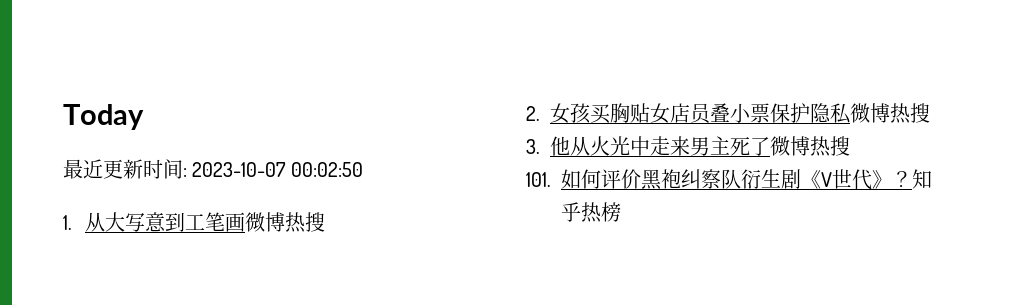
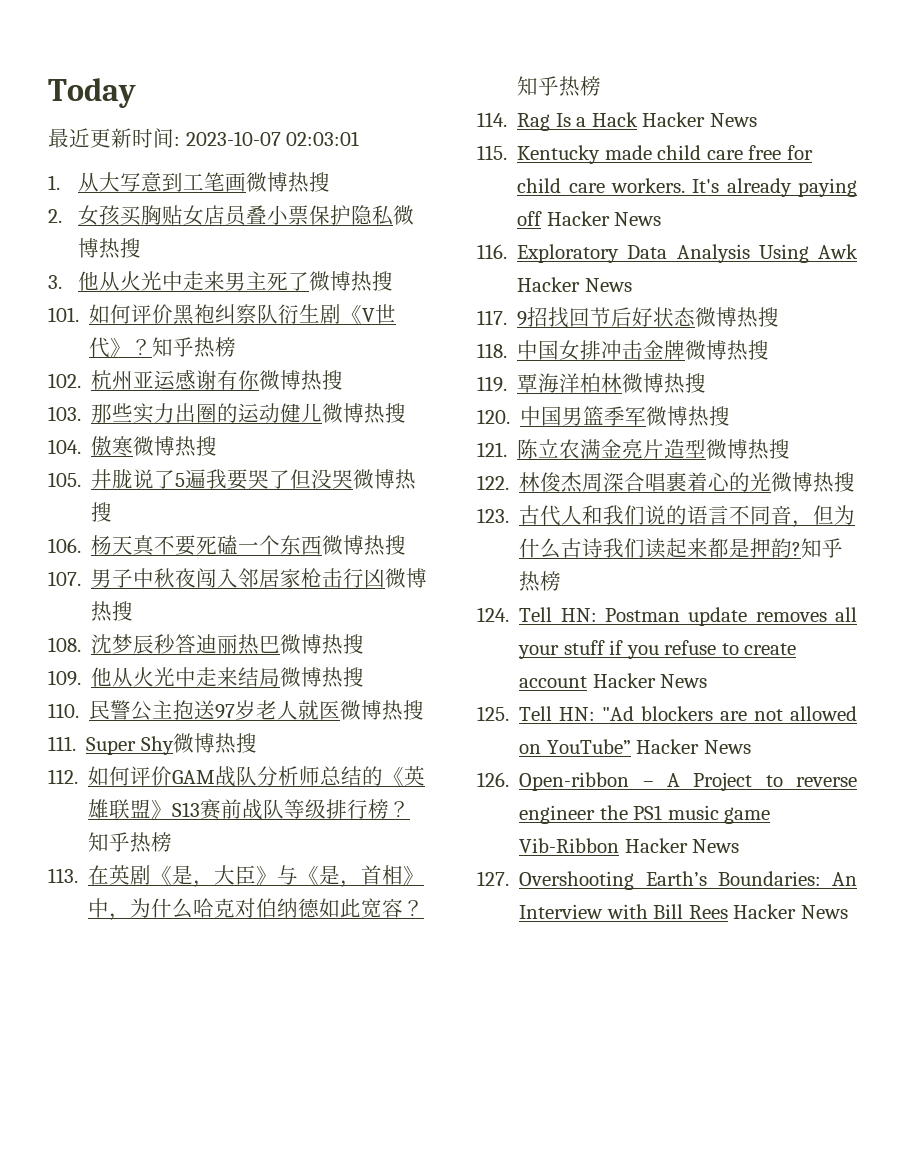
[290,162,363,177] 00:02:50 -> [286,131,360,146] 02:03:01
(621, 212) none -> [48,369,344,391] [48,403,407,424] [48,436,218,457] [48,469,417,490] [91,502,113,522] [48,535,407,556] [48,568,428,588] [91,601,134,622] [48,634,365,655] [48,667,365,688] [48,700,425,721] [48,733,257,755] [48,766,426,787] [88,799,411,820] [88,832,173,853] [48,865,425,888] [88,898,425,921] [517,76,602,97] [477,112,757,131] [477,145,813,164] [517,178,858,197] [517,211,662,226] [477,244,858,263] [517,277,632,292] [477,307,780,328] [477,340,770,361] [477,373,707,394] [477,406,731,427] [477,439,791,460] [477,472,856,493] [477,505,856,528] [519,538,844,559] [519,571,562,592] [477,607,857,626] [518,640,797,659] [519,673,708,688] [477,706,857,721] [519,739,751,754] [477,772,857,791] [519,805,771,824] [519,838,740,853] [477,871,857,890] [519,904,848,919] // 102.杭州亚运感谢有你微博热搜 // 103.那些实力出圈的运动健儿微博热搜 // 104.傲寒微博热搜 // 105.井胧说了5遍我要哭了但没哭微博热搜 // 106.杨天真不要死磕一个东西微博热搜 // 107.男子中秋夜闯入邻居家枪击行凶微博热搜 // 108.沈梦辰秒答迪丽热巴微博热搜 // 109.他从火光中走来结局微博热搜 // 110.民警公主抱送97岁老人就医微博热搜 // 111. Super Shy微博热搜 // 112.如何评价GAM战队分析师总结的《英雄联盟》S13赛前战队等级排行榜？知乎热榜 // 113.在英剧《是，大臣》与《是，首相》中，为什么哈克对伯纳德如此宽容？知乎热榜 // 114. Rag Is a Hack Hacker News // 115. Kentucky made child care free for child care workers. It's already paying off Hacker News // 116. Exploratory Data Analysis Using Awk Hacker News // 117. 9招找回节后好状态微博热搜 // 118.中国女排冲击金牌微博热搜 // 119.覃海洋柏林微博热搜 // 120.中国男篮季军微博热搜 // 121.陈立农满金亮片造型微博热搜 // 122.林俊杰周深合唱裹着心的光微博热搜 // 123.古代人和我们说的语言不同音，但为什么古诗我们读起来都是押韵?知乎热榜 // 124. Tell HN: Postman update removes all your stuff if you refuse to create account Hacker News // 125. Tell HN: "Ad blockers are not allowed on YouTube” Hacker News // 126. Open-ribbon – A Project to reverse engineer the PS1 music game Vib-Ribbon Hacker News // 127. Overshooting Earth’s Boundaries: An Interview with Bill Rees Hacker News

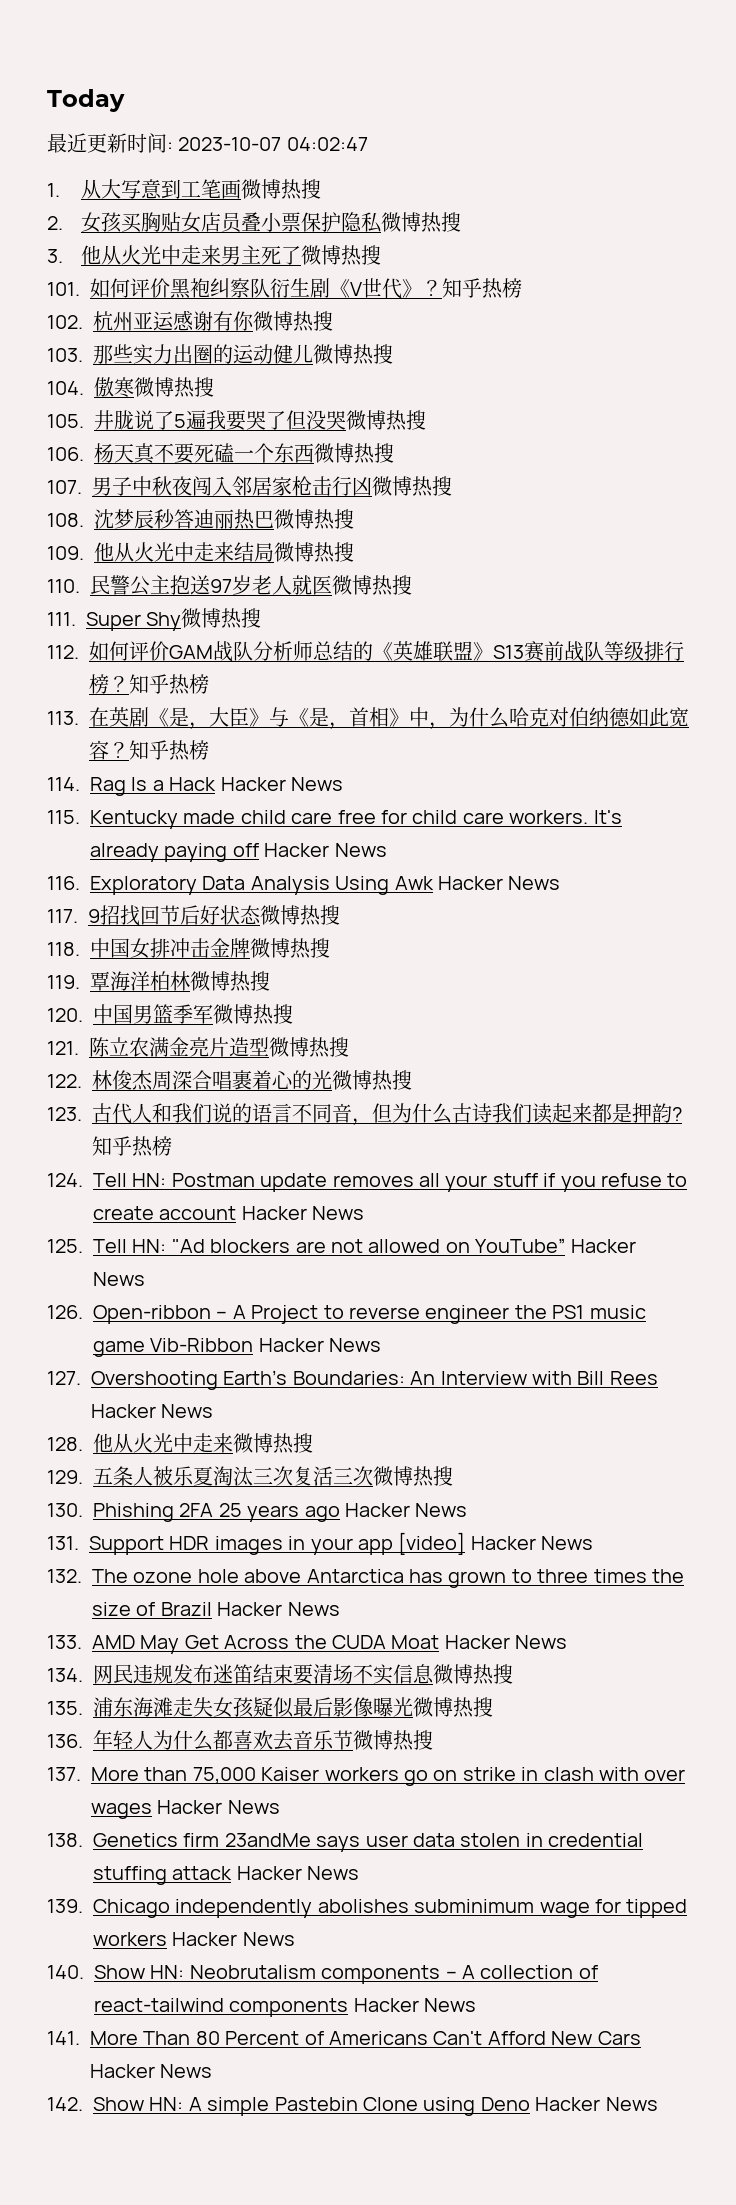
[286,131,360,146] 02:03:01 -> [286,137,368,151] 04:02:47
(848, 912) none -> [47,1433,313,1454] [47,1466,453,1487] [47,1503,468,1522] [47,1532,594,1555] [47,1569,684,1588] [92,1602,340,1616] [47,1635,568,1654] [47,1664,513,1685] [47,1697,493,1718] [47,1730,433,1751] [47,1767,686,1786] [91,1800,280,1819] [47,1833,644,1852] [93,1866,360,1885] [47,1899,688,1918] [93,1932,295,1946] [47,1965,598,1984] [94,1998,477,2017] [47,2031,641,2045] [90,2064,213,2078] [47,2097,658,2116] // 128.他从火光中走来微博热搜 // 129.五条人被乐夏淘汰三次复活三次微博热搜 // 130. Phishing 2FA 25 years ago Hacker News // 131. Support HDR images in your app [video] Hacker News // 132. The ozone hole above Antarctica has grown to three times the size of Brazil Hacker News // 133. AMD May Get Across the CUDA Moat Hacker News // 134.网民违规发布迷笛结束要清场不实信息微博热搜 // 135.浦东海滩走失女孩疑似最后影像曝光微博热搜 // 136.年轻人为什么都喜欢去音乐节微博热搜 // 137. More than 75,000 Kaiser workers go on strike in clash with over wages Hacker News // 138. Genetics firm 23andMe says user data stolen in credential stuffing attack Hacker News // 139. Chicago independently abolishes subminimum wage for tipped workers Hacker News // 140. Show HN: Neobrutalism components – A collection of react-tailwind components Hacker News // 141. More Than 80 Percent of Americans Can't Afford New Cars Hacker News // 142. Show HN: A simple Pastebin Clone using Deno Hacker News

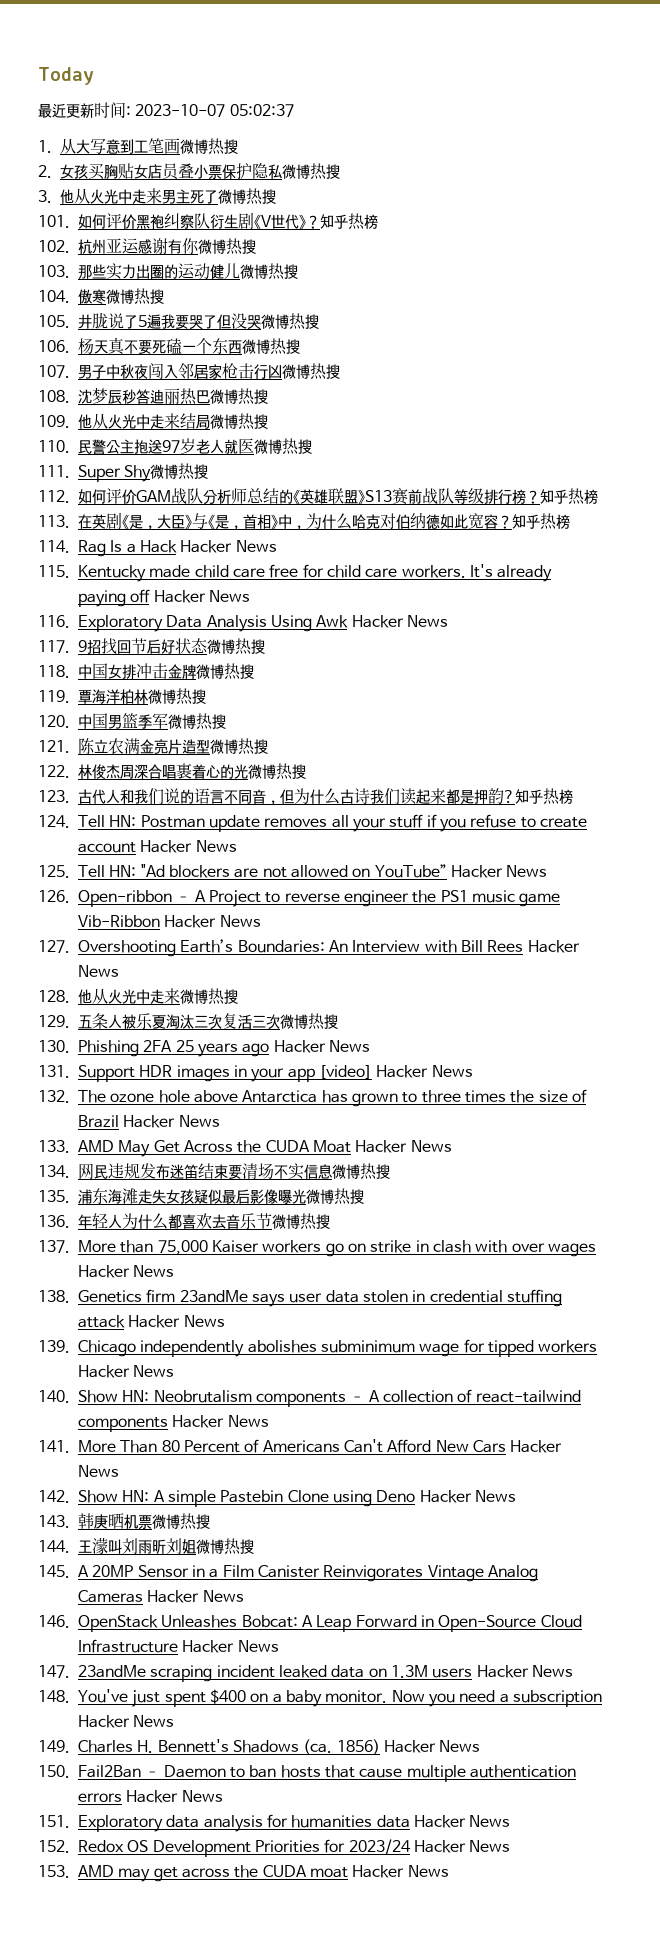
[286,137,368,151] 04:02:47 -> [229,104,294,117] 05:02:37
(658, 2104) none -> [38,1513,210,1530] [38,1537,254,1555] [38,1565,538,1582] [78,1590,244,1603] [38,1615,582,1632] [78,1639,279,1653] [38,1665,573,1682] [38,1689,602,1707] [78,1715,175,1728] [38,1739,481,1755] [38,1765,576,1782] [78,1790,223,1803] [38,1814,511,1832] [38,1839,511,1857] [38,1865,449,1882] // 143.韩庚晒机票微博热搜 // 144.王濛叫刘雨昕刘姐微博热搜 // 145. A 20MP Sensor in a Film Canister Reinvigorates Vintage Analog Cameras Hacker News // 146. OpenStack Unleashes Bobcat: A Leap Forward in Open-Source Cloud Infrastructure Hacker News // 147. 23andMe scraping incident leaked data on 1.3M users Hacker News // 148. You've just spent $400 on a baby monitor. Now you need a subscription Hacker News // 149. Charles H. Bennett's Shadows (ca. 1856) Hacker News // 150. Fail2Ban – Daemon to ban hosts that cause multiple authentication errors Hacker News // 151. Exploratory data analysis for humanities data Hacker News // 152. Redox OS Development Priorities for 2023/24 Hacker News // 153. AMD may get across the CUDA moat Hacker News

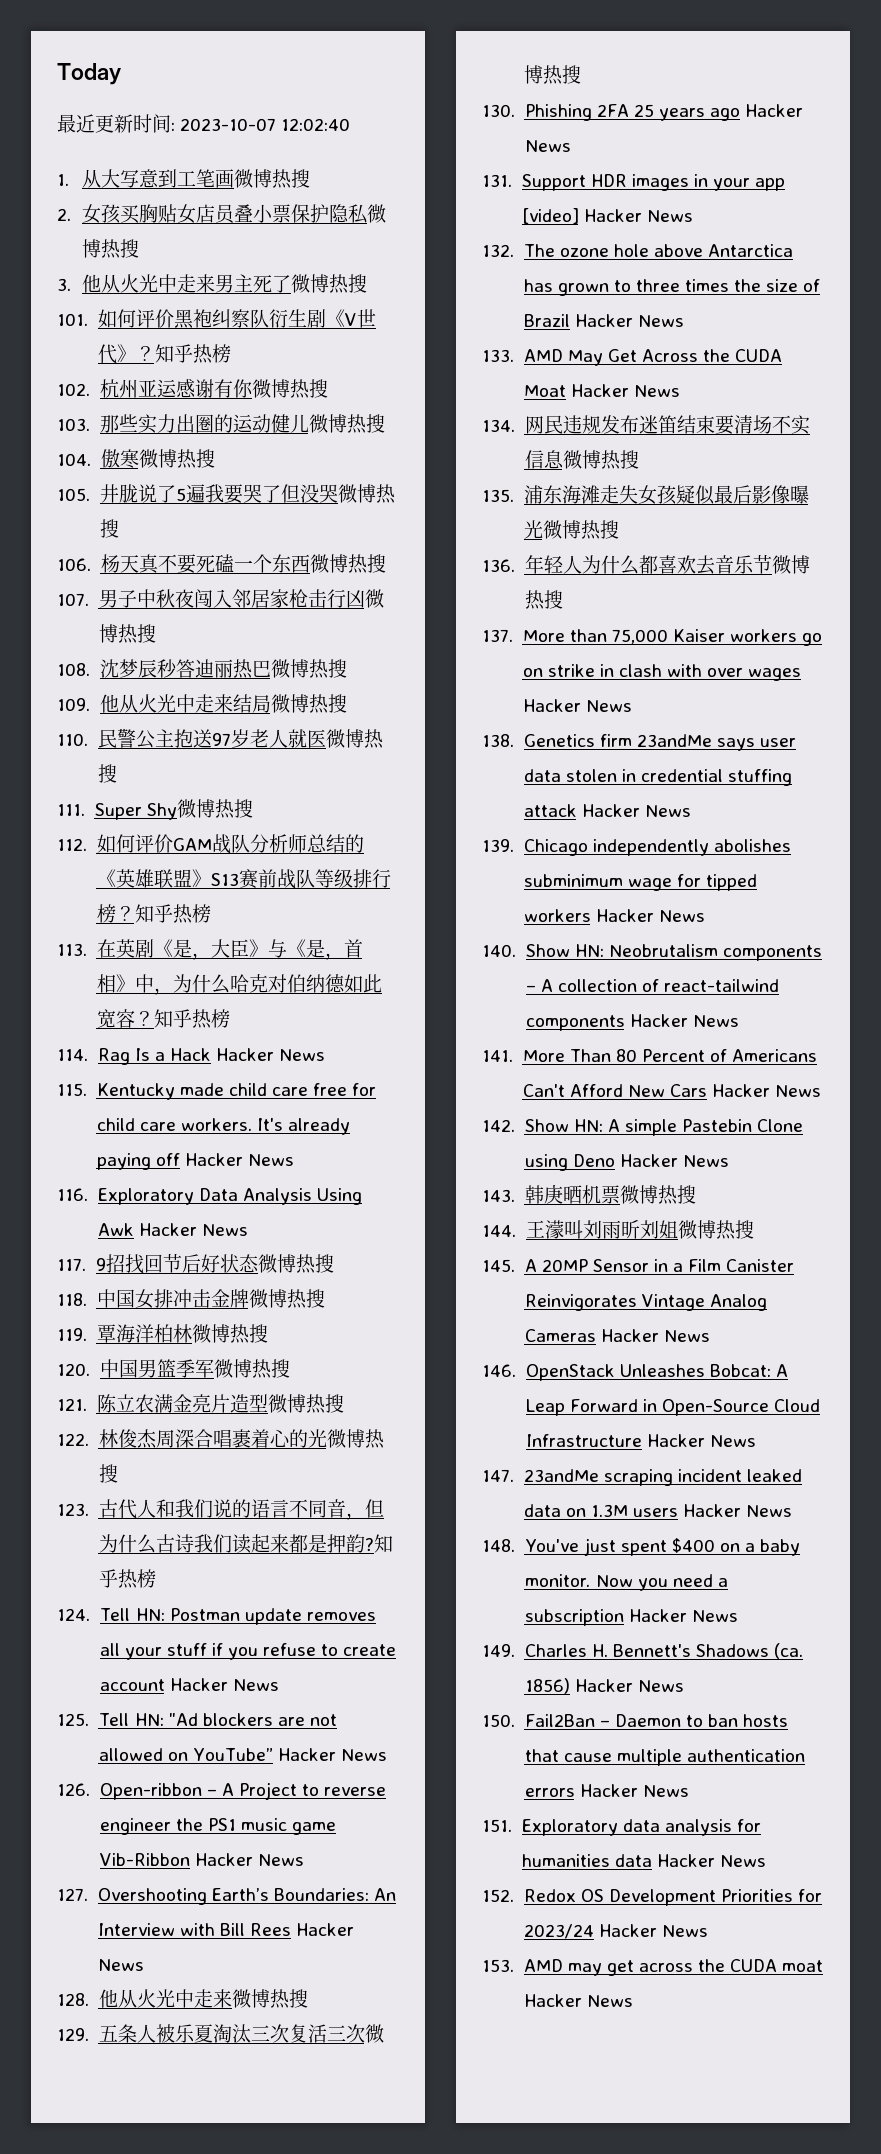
[229,104,294,117] 05:02:37 -> [281,118,351,131] 12:02:40

